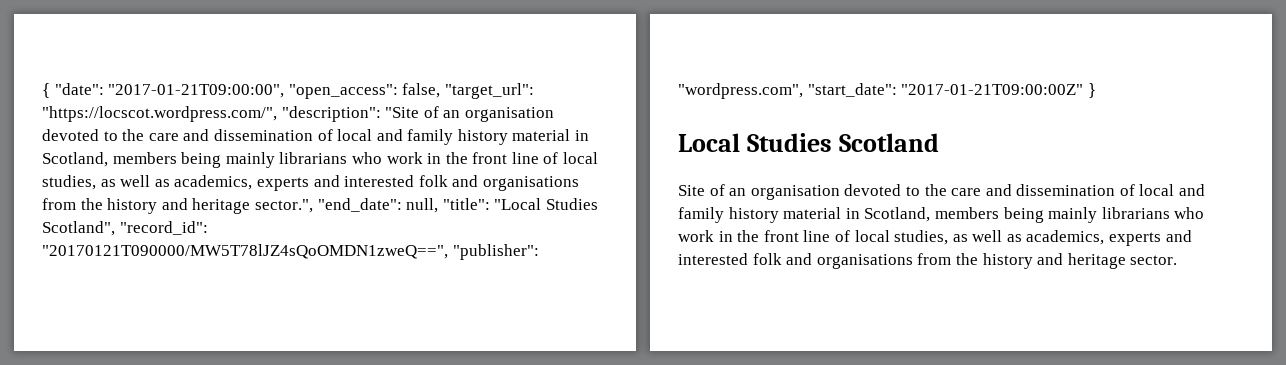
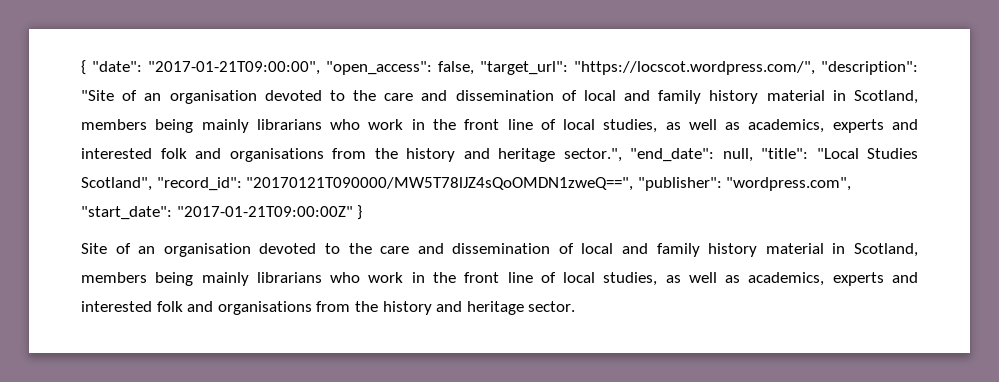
[678,133,939,152] // Local Studies Scotland -> (363, 212) none

